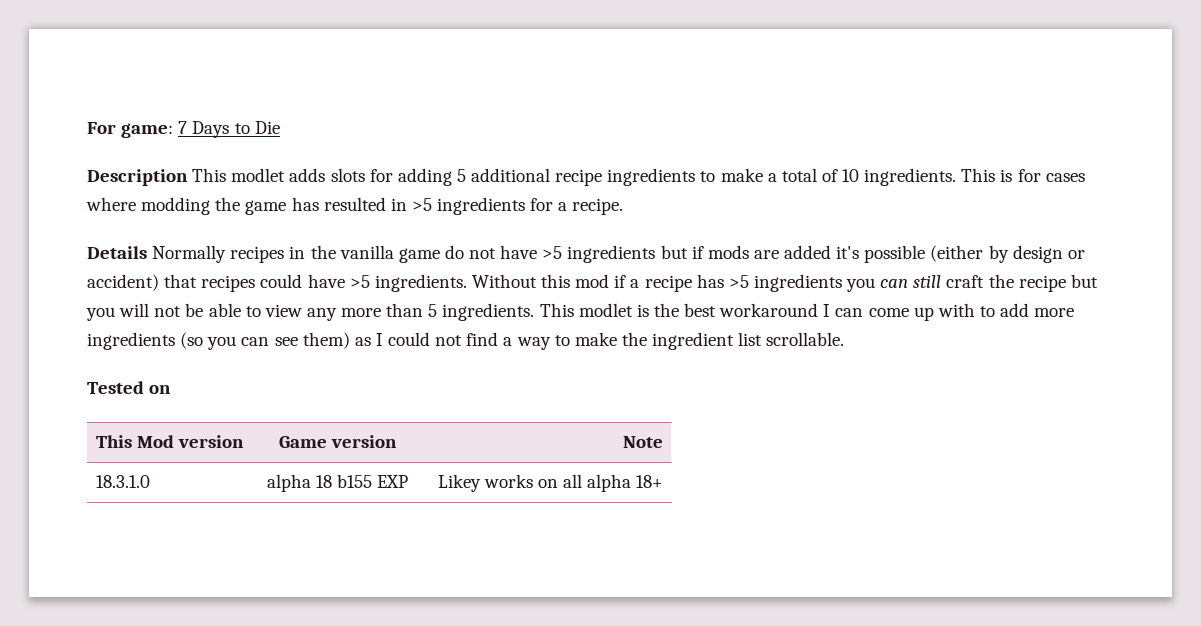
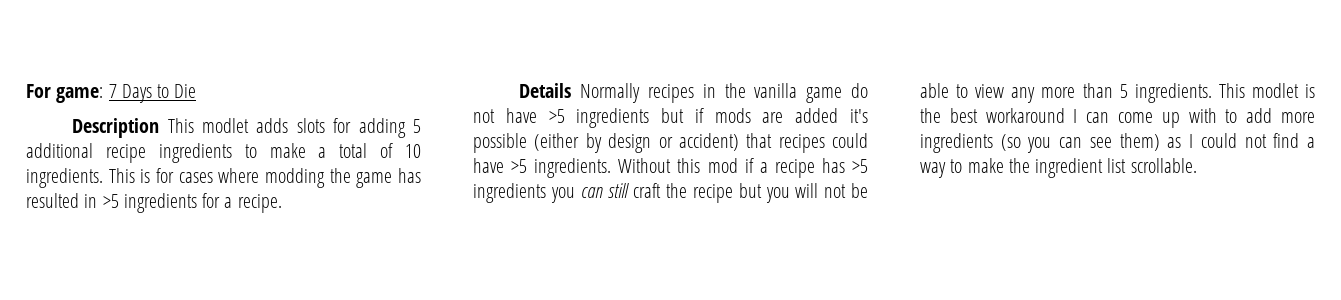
[87,381,172,394] [95,435,244,448] [278,435,398,448] [623,436,664,448] [95,475,150,488] [266,474,409,492] [437,474,664,492] // Tested on // This Mod version | Game version | Note // 18.3.1.0 | alpha 18 b155 EXP | Likey works on all alpha 18+ -> (1197, 165) none

